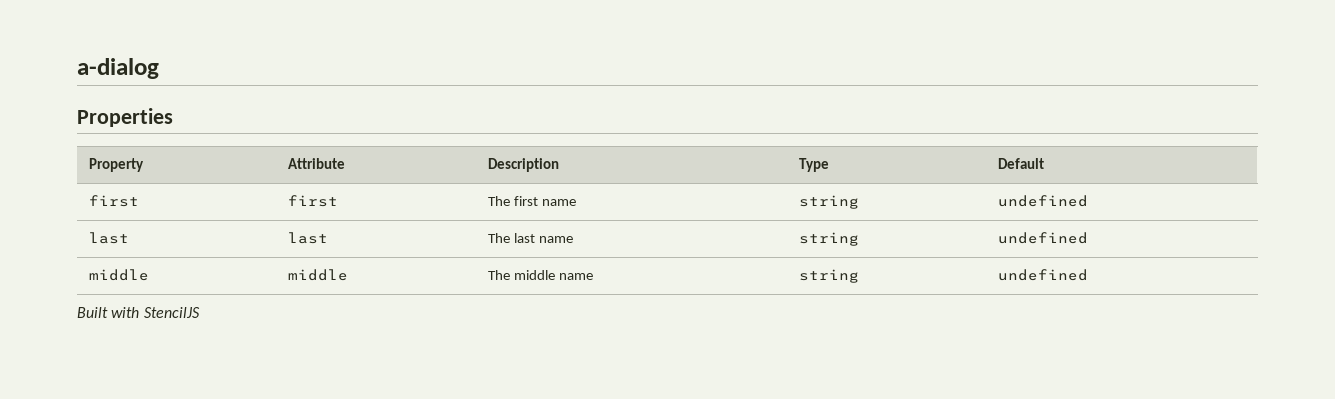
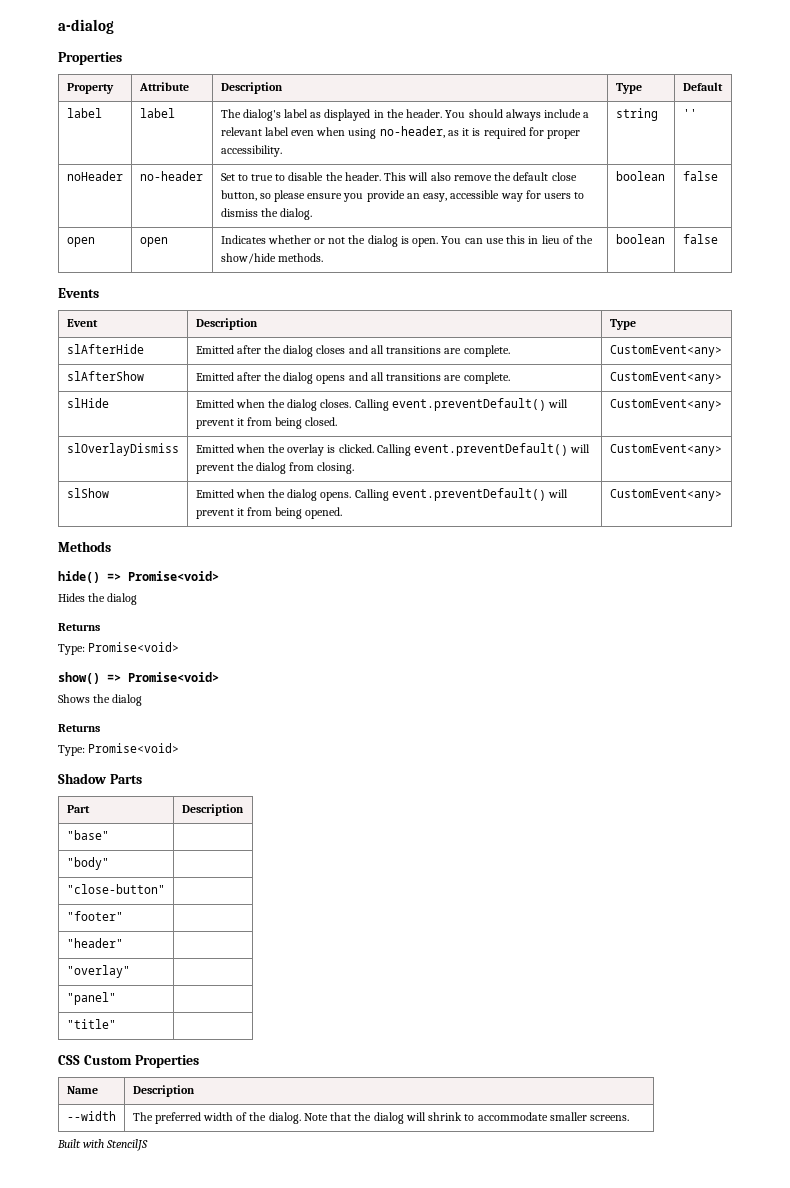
[88,195,139,207] [287,195,338,207] [487,196,576,206] [798,195,859,209] [997,195,1088,207] [88,232,129,244] [287,232,328,244] [487,233,573,243] [798,232,859,246] [997,232,1088,244] [88,269,149,281] [287,269,348,281] [487,270,593,280] [798,269,859,283] [997,269,1088,281] first | first | The first name | string | undefined // last | last | The last name | string | undefined // middle | middle | The middle name | string | undefined -> [66,108,102,118] [139,108,175,118] [220,109,590,121] [220,126,581,139] [220,145,282,157] [615,108,658,121] [682,109,697,118] [66,171,123,181] [139,171,203,181] [220,172,577,181] [220,190,585,202] [220,208,312,220] [615,171,665,181] [682,171,718,181] [66,237,95,247] [139,237,168,247] [220,235,594,247] [220,253,323,264] [615,234,665,244] [682,234,718,244] [58,288,99,298] [66,319,98,327] [195,318,258,330] [609,319,636,330] [66,344,144,354] [195,345,510,357] [609,345,722,357] [66,371,144,381] [195,372,510,384] [609,372,722,384] [66,398,109,408] [195,398,569,411] [195,417,338,429] [609,399,722,411] [66,443,179,456] [195,443,591,456] [195,462,355,474] [609,444,722,456] [66,488,109,498] [195,488,569,501] [195,507,343,519] [609,489,722,501] [58,541,111,552] [58,571,219,583] [58,593,138,605] [58,623,100,631] [58,642,180,655] [58,672,219,684] [58,694,143,706] [58,724,100,732] [58,743,180,756] [58,773,142,784] [66,805,90,813] [181,804,244,816] [66,830,109,840] [66,857,109,870] [66,884,165,894] [66,911,123,921] [66,938,123,948] [66,965,130,978] [66,992,116,1005] [66,1019,116,1029] [58,1055,199,1068] [66,1086,98,1094] [132,1085,195,1097] [66,1111,116,1121] [132,1112,630,1124] label | label | The dialog's label as displayed in the header. You should always include a relevant label even when using no-header, as it is required for proper accessibility. | string | '' // noHeader | no-header | Set to true to disable the header. This will also remove the default close button, so please ensure you provide an easy, accessible way for users to dismiss the dialog. | boolean | false // open | open | Indicates whether or not the dialog is open. You can use this in lieu of the show/hide methods. | boolean | false // Events // Event | Description | Type // slAfterHide | Emitted after the dialog closes and all transitions are complete. | CustomEvent<any> // slAfterShow | Emitted after the dialog opens and all transitions are complete. | CustomEvent<any> // slHide | Emitted when the dialog closes. Calling event.preventDefault() will prevent it from being closed. | CustomEvent<any> // slOverlayDismiss | Emitted when the overlay is clicked. Calling event.preventDefault() will prevent the dialog from closing. | CustomEvent<any> // slShow | Emitted when the dialog opens. Calling event.preventDefault() will prevent it from being opened. | CustomEvent<any> // Methods // hide() => Promise<void> // Hides the dialog // Returns // Type: Promise<void> // show() => Promise<void> // Shows the dialog // Returns // Type: Promise<void> // Shadow Parts // Part | Description // "base" | // "body" | // "close-button" | // "footer" | // "header" | // "overlay" | // "panel" | // "title" | // CSS Custom Properties // Name | Description // --width | The preferred width of the dialog. Note that the dialog will shrink to accommodate smaller screens.

